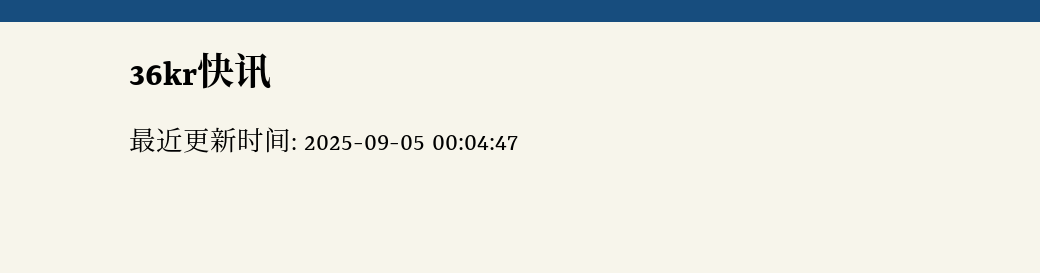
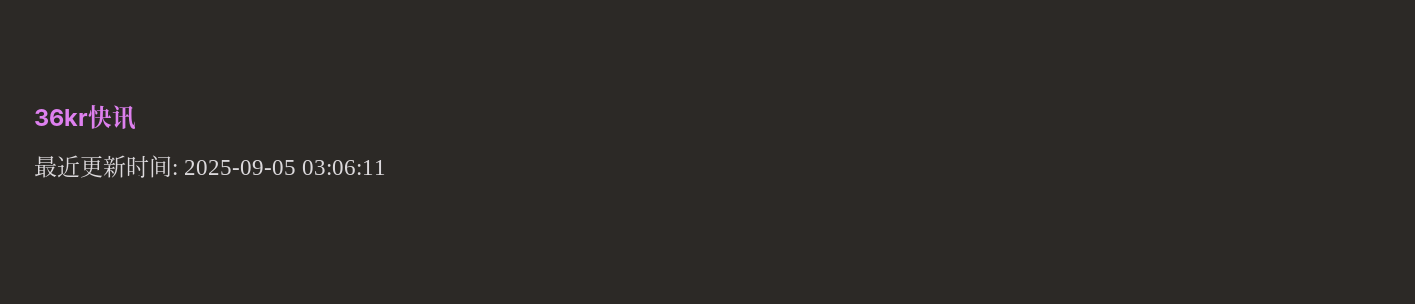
[432,135,519,150] 00:04:47 -> [302,160,387,175] 03:06:11

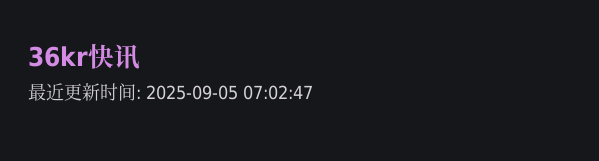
[302,160,387,175] 03:06:11 -> [243,85,313,100] 07:02:47

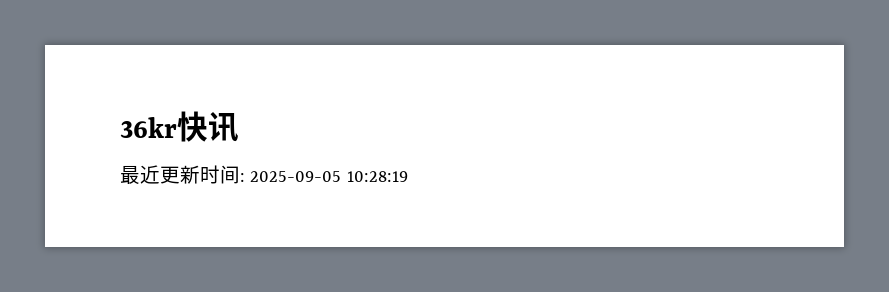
[243,85,313,100] 07:02:47 -> [346,171,408,182] 10:28:19

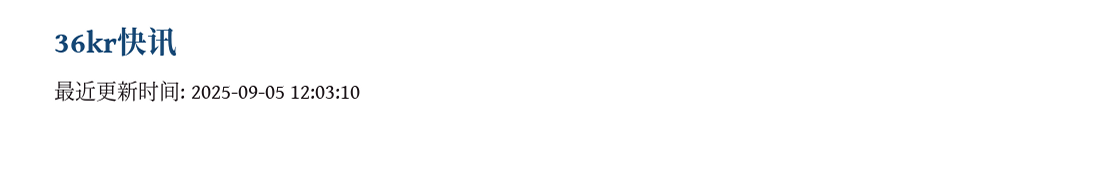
[346,171,408,182] 10:28:19 -> [289,85,362,99] 12:03:10

